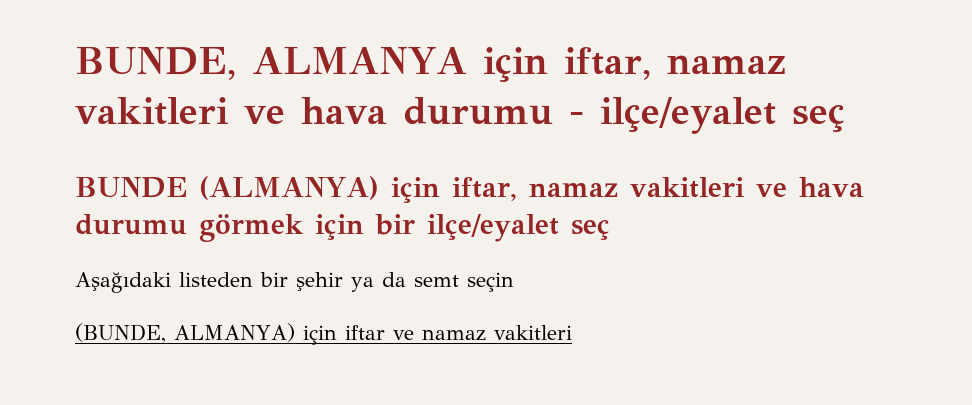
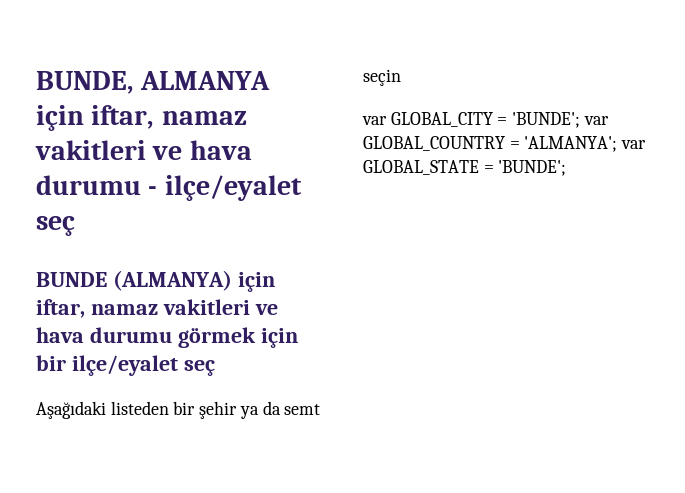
[75,323,572,345] (BUNDE, ALMANYA) için iftar ve namaz vakitleri -> [362,112,609,128] [363,136,647,152] [363,160,567,176] var GLOBAL_CITY = 'BUNDE'; var GLOBAL_COUNTRY = 'ALMANYA'; var GLOBAL_STATE = 'BUNDE';

